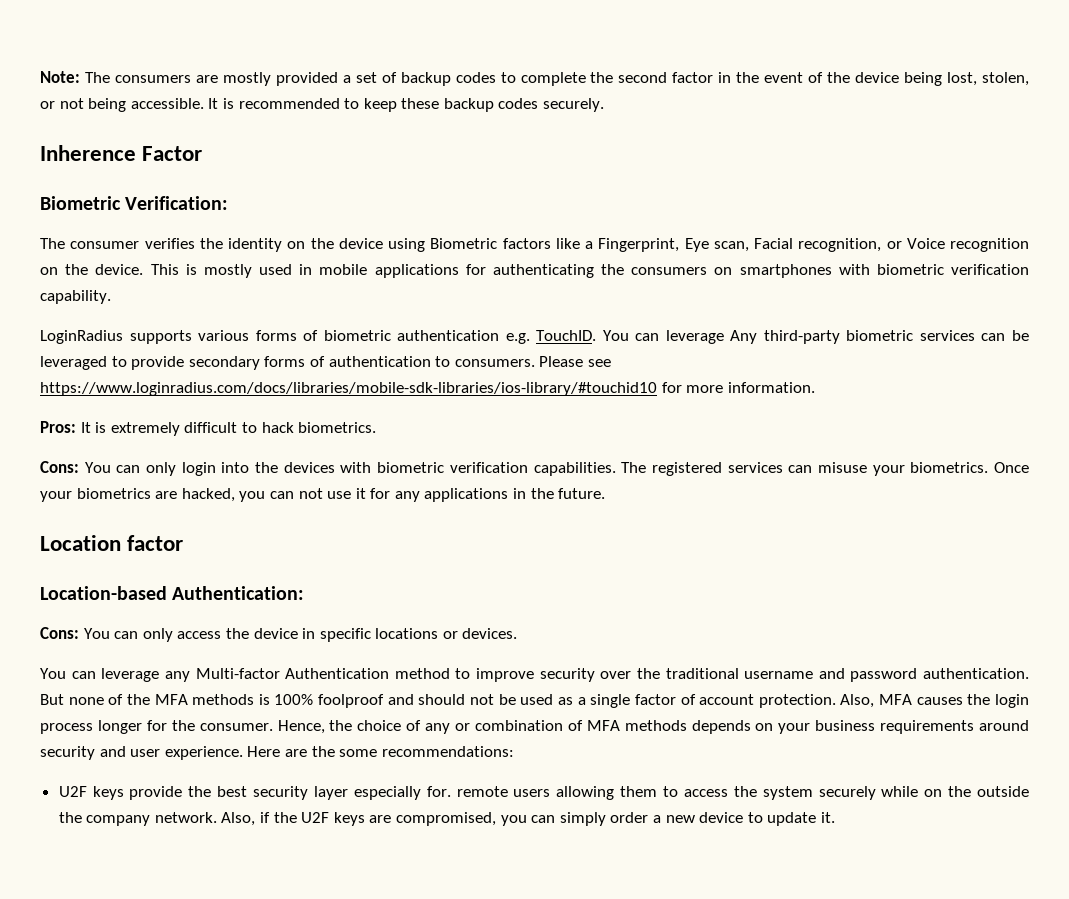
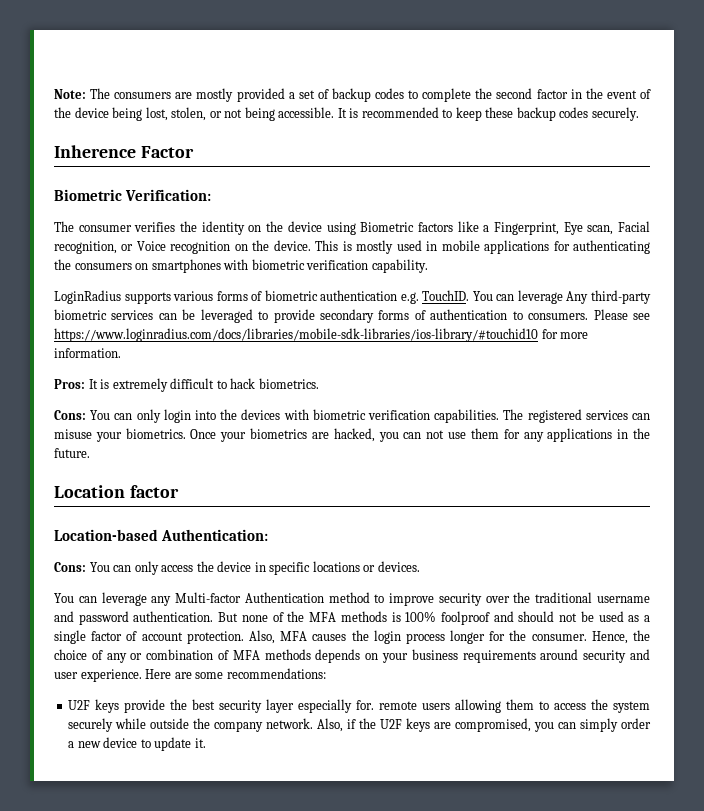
[355,488,366,499] it -> [470,428,499,439] them
[311,746,335,757] the -> (192, 675) none
[924,786,972,797] on the -> (147, 723) none

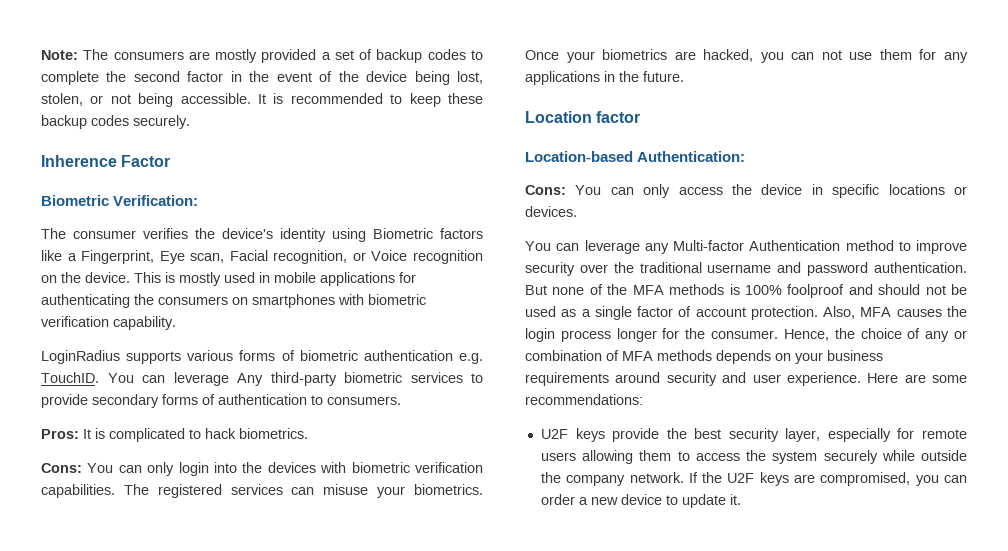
[201,221,322,235] identity on the device -> [222,228,326,242] device's identity
[158,309,253,323] can be leveraged -> (463, 377) none
[593,309,651,320] [54,328,589,342] [54,348,121,358] Please see https://www.loginradius.com/docs/libraries/mobile-sdk-libraries/ios-library/#touchid10 for more information. -> (401, 400) none
[112,378,215,392] extremely difficult -> [109,428,185,442] complicated
[266,699,375,713] layer especially for. -> [785,428,915,442] layer, especially for
[317,718,357,732] Also, if -> [688,472,698,483] If
[580,718,619,732] simply -> (967, 479) none

